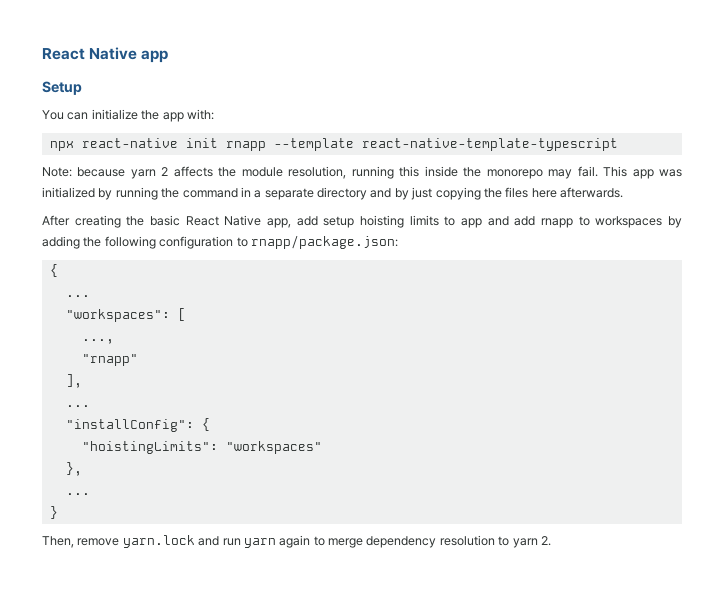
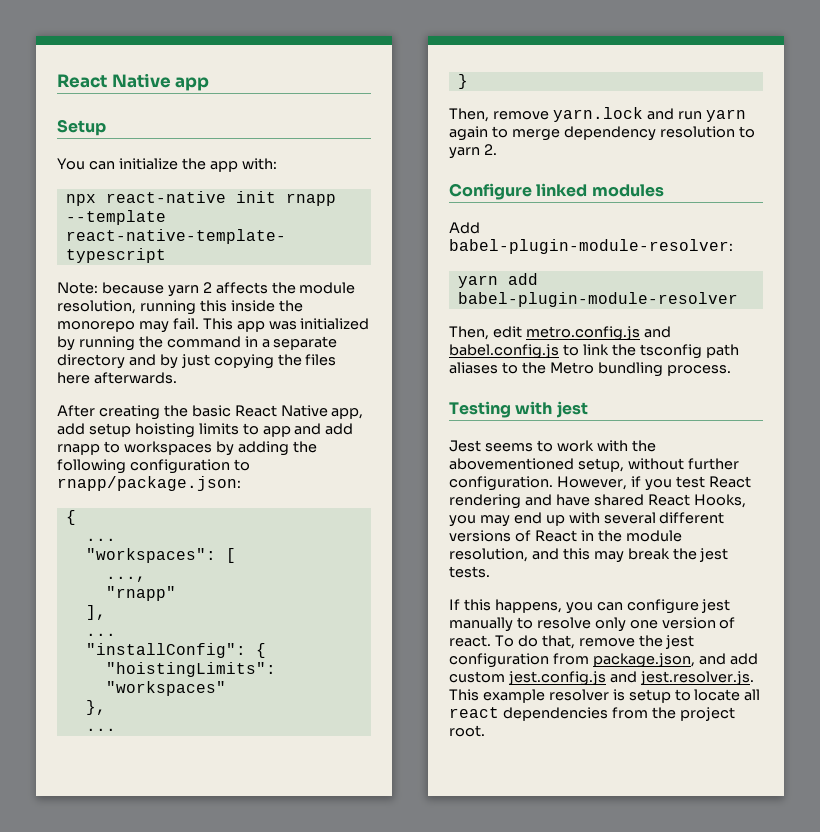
(551, 541) none -> [449,183,664,200] [449,222,480,234] [449,239,733,254] [457,273,538,288] [457,292,738,307] [449,326,671,341] [449,344,739,359] [449,362,731,377] [449,401,588,418] [449,440,656,452] [449,458,739,472] [449,476,751,491] [449,494,746,509] [449,512,725,527] [449,530,682,542] [449,548,729,563] [449,566,490,578] [449,599,731,614] [449,617,736,632] [449,635,695,649] [449,653,758,668] [449,671,754,686] [449,689,761,703] [449,707,735,721] [449,725,485,737] // Configure linked modules // Add babel-plugin-module-resolver: // yarn add babel-plugin-module-resolver // Then, edit metro.config.js and babel.config.js to link the tsconfig path aliases to the Metro bundling process. // Testing with jest // Jest seems to work with the abovementioned setup, without further configuration. However, if you test React rendering and have shared React Hooks, you may end up with several different versions of React in the module resolution, and this may break the jest tests. // If this happens, you can configure jest manually to resolve only one version of react. To do that, remove the jest configuration from package.json, and add custom jest.config.js and jest.resolver.js. This example resolver is setup to locate all react dependencies from the project root.

